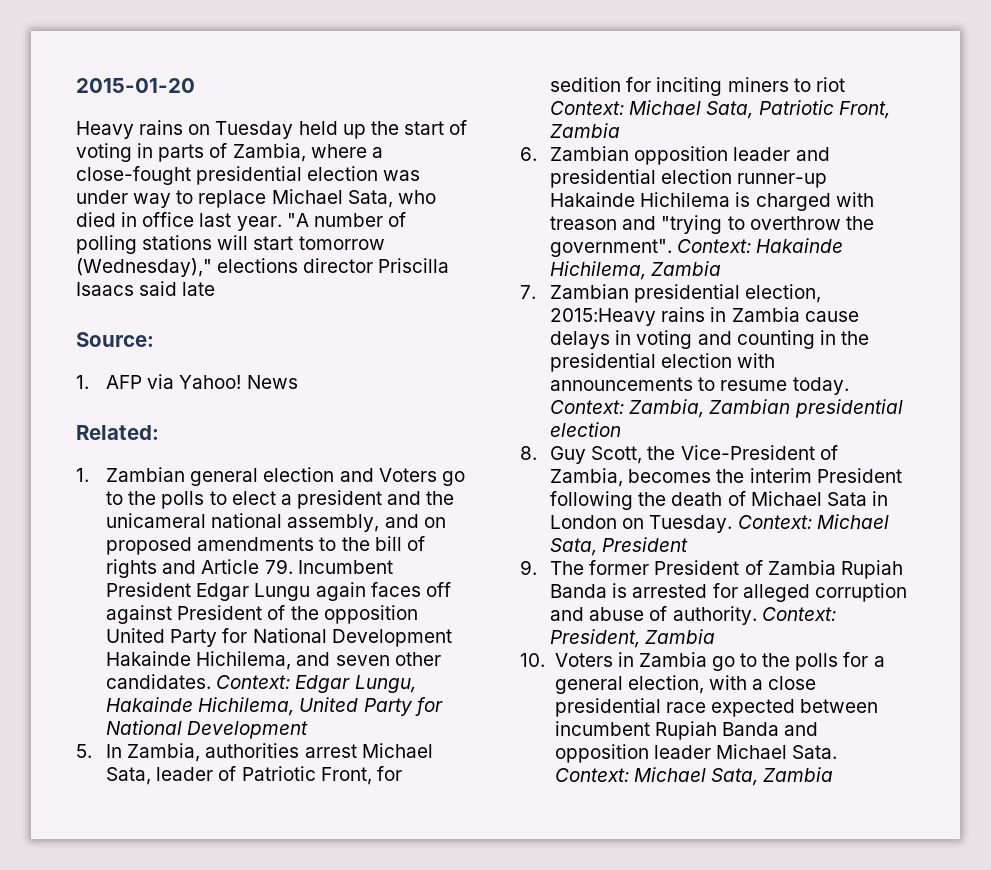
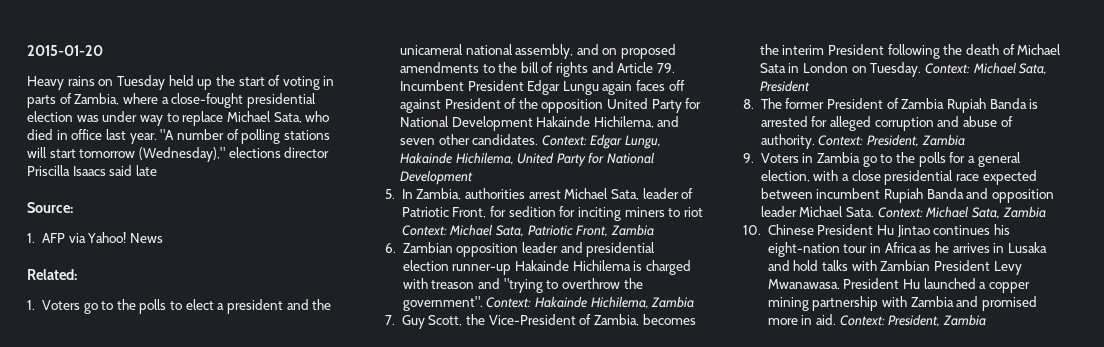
[106,467,374,486] Zambian general election and -> (35, 305) none
[550,284,822,303] [550,307,859,326] [550,330,869,349] [550,353,776,372] [550,377,849,395] [550,399,903,418] [550,422,622,437] [520,446,537,460] Zambian presidential election, 2015:Heavy rains in Zambia cause delays in voting and counting in the presidential election with announcements to resume today. Context: Zambia, Zambian presidential election // 8. -> (395, 320) none
[520,560,537,575] 9. -> [743,99,754,109] 8.
[520,653,545,667] 10. -> [743,153,754,163] 9.
(833, 774) none -> [743,224,1010,237] [767,242,1047,257] [767,260,1022,275] [767,278,1030,293] [767,296,1037,311] [767,314,986,327] // 10. Chinese President Hu Jintao continues his eight-nation tour in Africa as he arrives in Lusaka and hold talks with Zambian President Levy Mwanawasa. President Hu launched a copper mining partnership with Zambia and promised more in aid. Context: President, Zambia

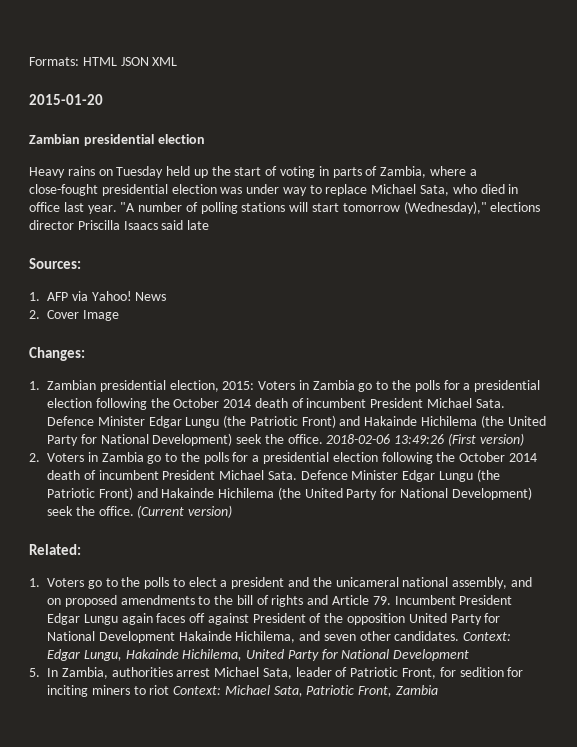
[27,45,103,56] 2015-01-20 -> [29,57,178,66] [29,94,103,105] [29,134,205,146] Formats: HTML JSON XML // 2015-01-20 // Zambian presidential election
[27,202,73,213] Source: -> [29,258,81,269] Sources:
(163, 238) none -> [29,310,119,321] [29,347,85,361] [29,380,541,392] [47,398,505,410] [47,415,546,428] [47,433,524,446] [29,452,537,464] [47,469,500,482] [47,487,532,500] [47,505,233,518] // 2. Cover Image // Changes: // 1. Zambian presidential election, 2015: Voters in Zambia go to the polls for a presidential election following the October 2014 death of incumbent President Michael Sata. Defence Minister Edgar Lungu (the Patriotic Front) and Hakainde Hichilema (the United Party for National Development) seek the office. 2018-02-06 13:49:26 (First version) // 2. Voters in Zambia go to the polls for a presidential election following the October 2014 death of incumbent President Michael Sata. Defence Minister Edgar Lungu (the Patriotic Front) and Hakainde Hichilema (the United Party for National Development) seek the office. (Current version)
[385,242,656,257] [402,260,691,275] [402,278,643,293] [402,296,695,311] [385,314,696,329] [759,44,1062,59] [759,62,1048,77] [759,80,810,92] [743,98,1039,113] [760,116,1013,131] [760,134,965,149] [743,152,1021,167] [760,170,1037,185] [760,188,1054,203] [760,206,1046,219] [743,224,1010,237] [767,242,1047,257] [767,260,1022,275] [767,278,1030,293] [767,296,1037,311] [767,314,986,327] // 6. Zambian opposition leader and presidential election runner-up Hakainde Hichilema is charged with treason and "trying to overthrow the government". Context: Hakainde Hichilema, Zambia // 7. Guy Scott, the Vice-President of Zambia, becomes the interim President following the death of Michael Sata in London on Tuesday. Context: Michael Sata, President // 8. The former President of Zambia Rupiah Banda is arrested for alleged corruption and abuse of authority. Context: President, Zambia // 9. Voters in Zambia go to the polls for a general election, with a close presidential race expected between incumbent Rupiah Banda and opposition leader Michael Sata. Context: Michael Sata, Zambia // 10. Chinese President Hu Jintao continues his eight-nation tour in Africa as he arrives in Lusaka and hold talks with Zambian President Levy Mwanawasa. President Hu launched a copper mining partnership with Zambia and promised more in aid. Context: President, Zambia -> (439, 690) none

